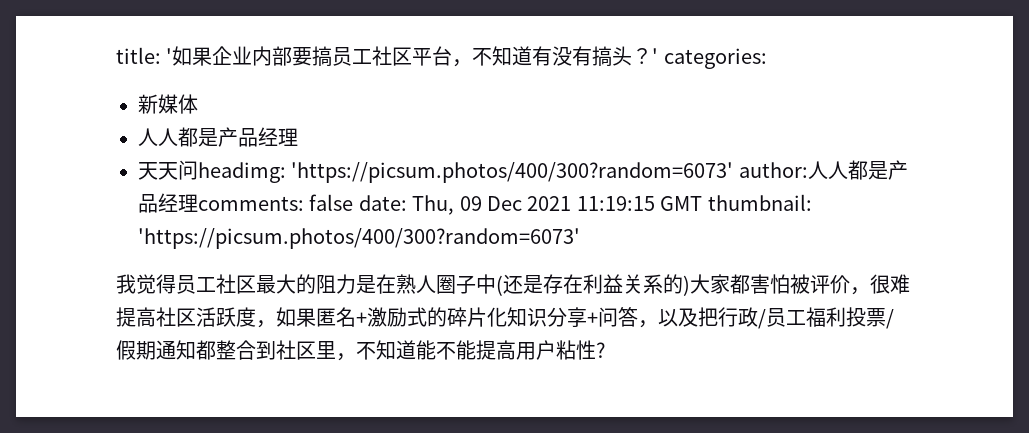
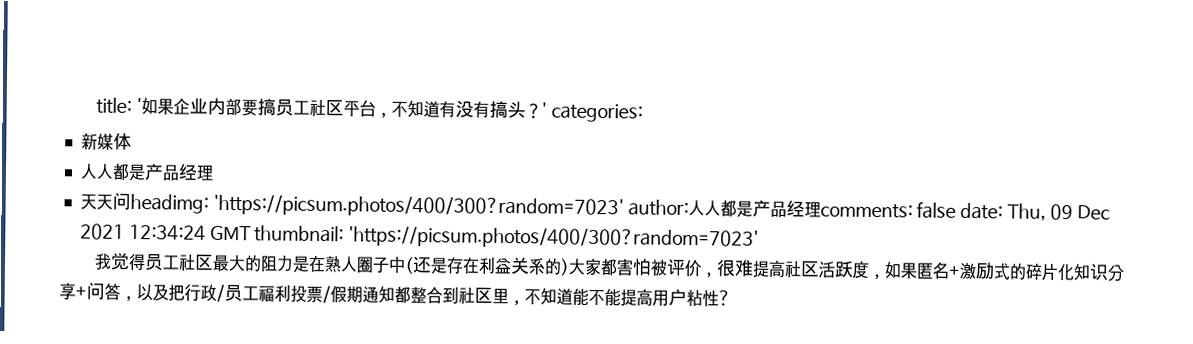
[291,162,734,183] 'https://picsum.photos/400/300?random=6073' -> [212,193,624,219] 'https://picsum.photos/400/300?random=7023'
[576,196,655,211] 11:19:15 -> [128,223,206,241] 12:34:24
[138,228,580,249] 'https://picsum.photos/400/300?random=6073' -> [348,225,760,250] 'https://picsum.photos/400/300?random=7023'

